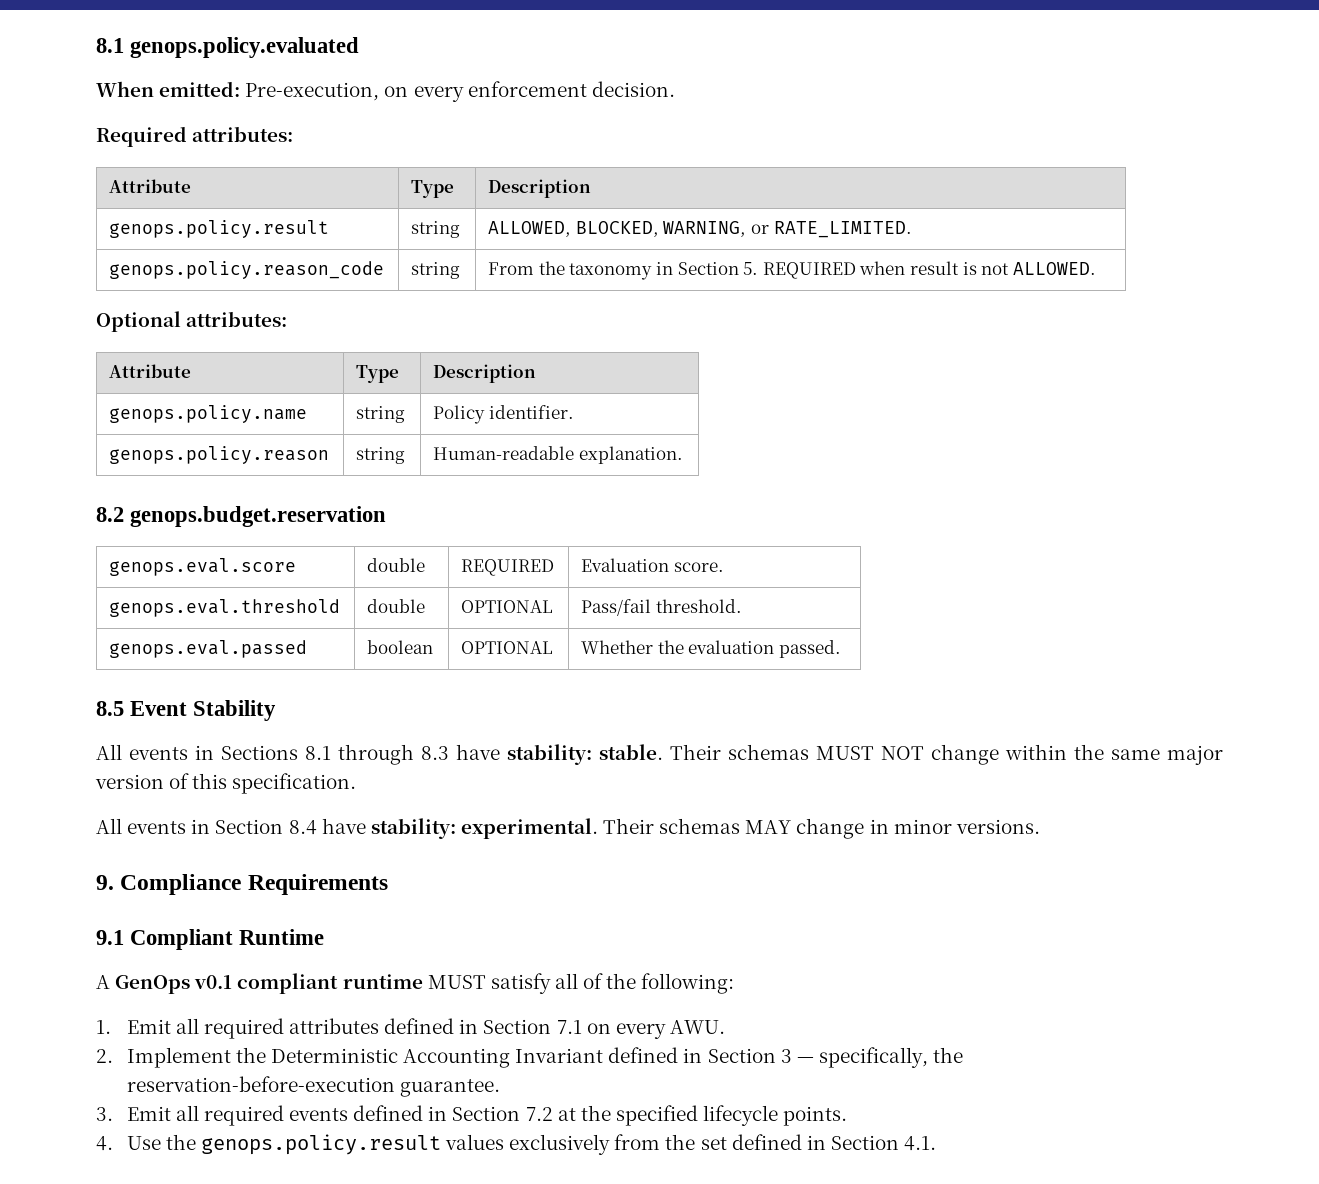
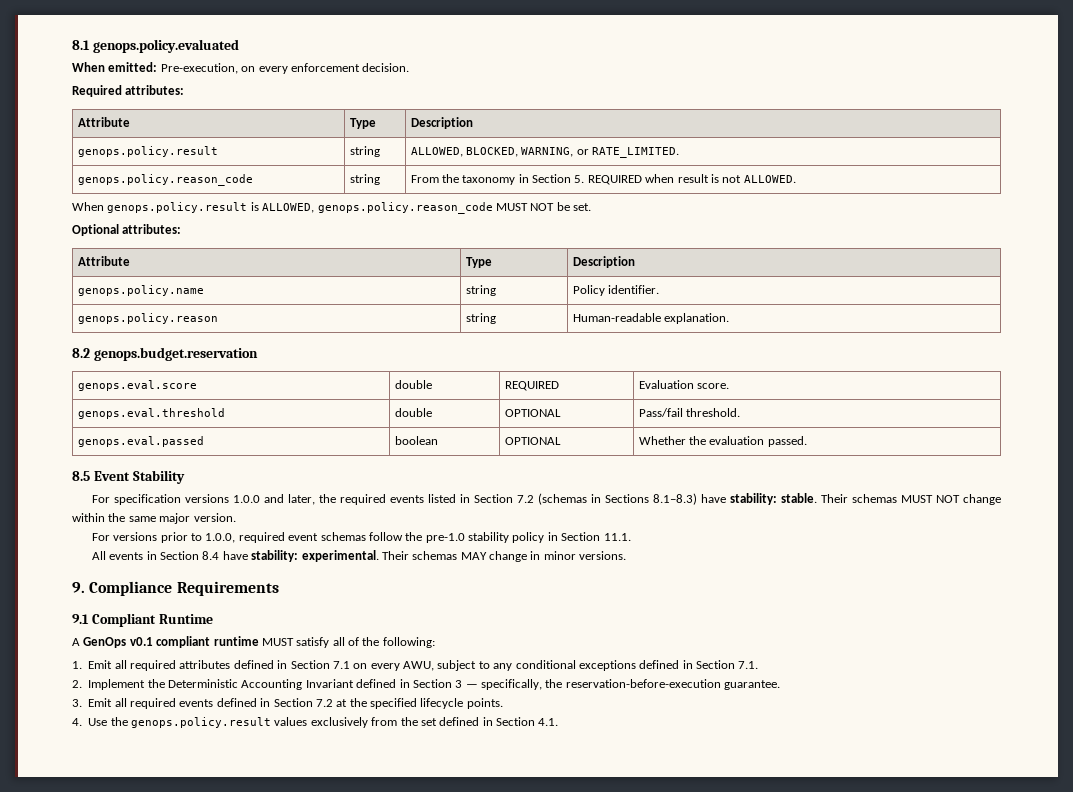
(1096, 268) none -> [72,202,591,214] // When genops.policy.result is ALLOWED, genops.policy.reason_code MUST NOT be set.
[96,744,449,765] All events in Sections 8.1 through 8.3 -> [91,493,697,505] For specification versions 1.0.0 and later, the required events listed in Section 7.2 (schemas in Sections 8.1–8.3)
[95,773,357,794] version of this specification. -> [193,513,236,522] [91,532,631,543] version. // For versions prior to 1.0.0, required event schemas follow the pre-1.0 stability policy in Section 11.1.
[669,1020,725,1034] AWU. -> [403,660,759,671] AWU, subject to any conditional exceptions defined in Section 7.1.

